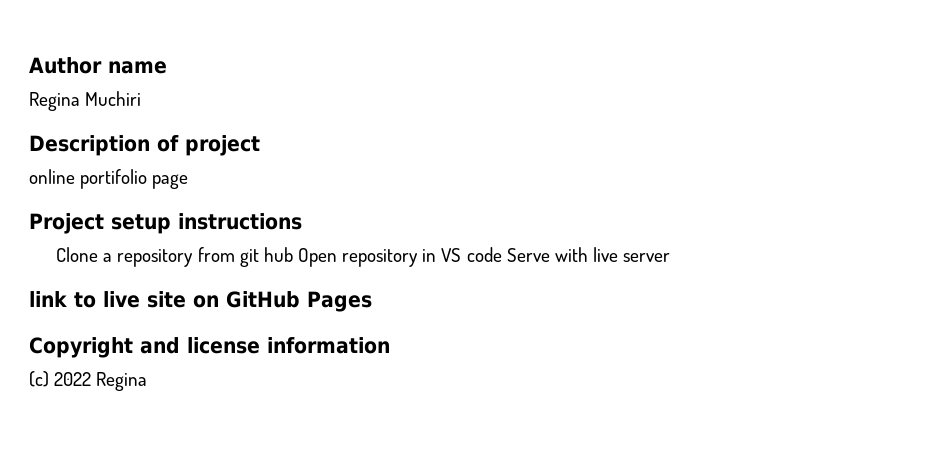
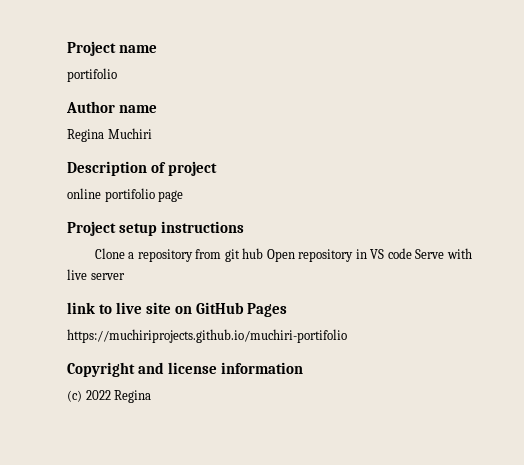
(29, 65) none -> [67,41,157,56] [67,68,117,82] Project name // portifolio //
(372, 301) none -> [67,329,347,343] // https://muchiriprojects.github.io/muchiri-portifolio

